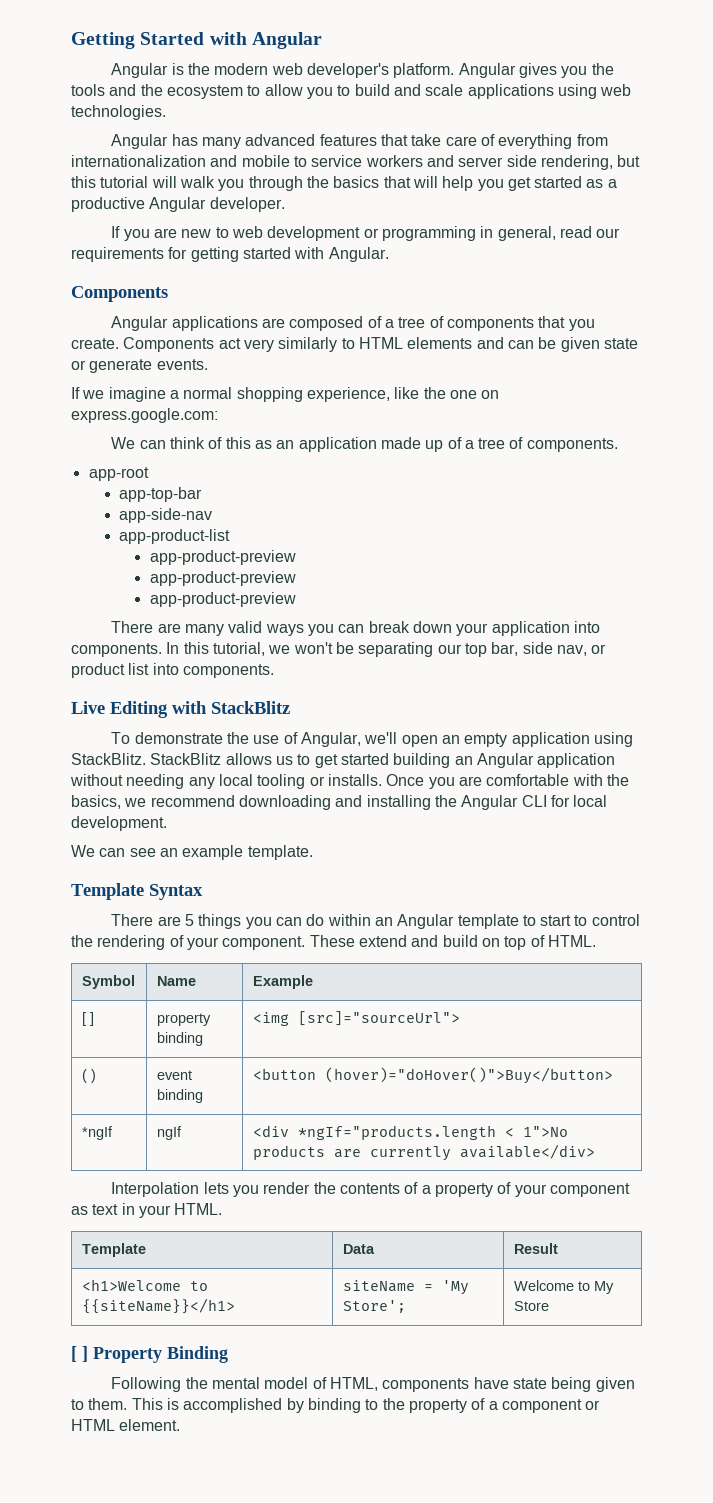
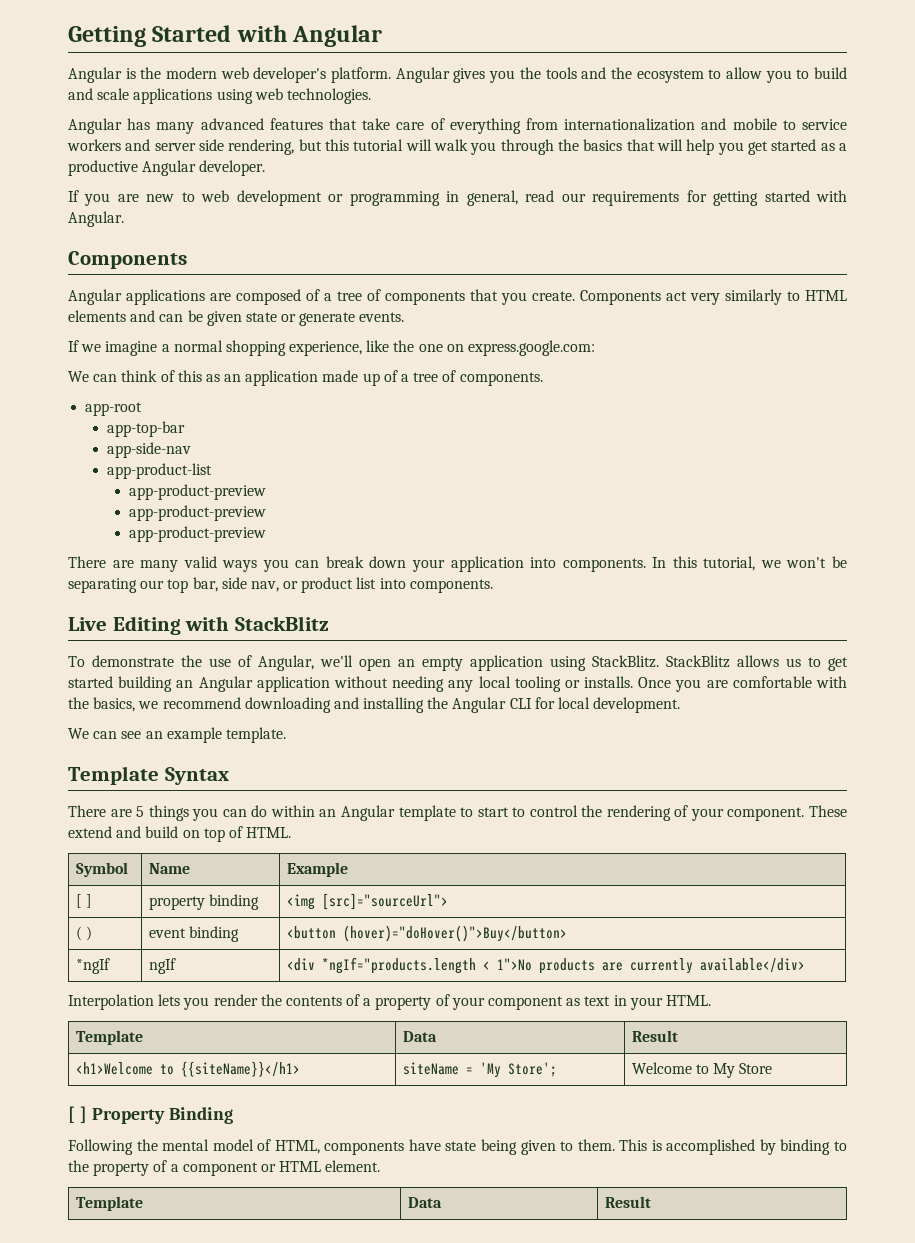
(181, 1425) none -> [75,1196,143,1211] [407,1197,442,1208] [604,1196,651,1208] // Template | Data | Result

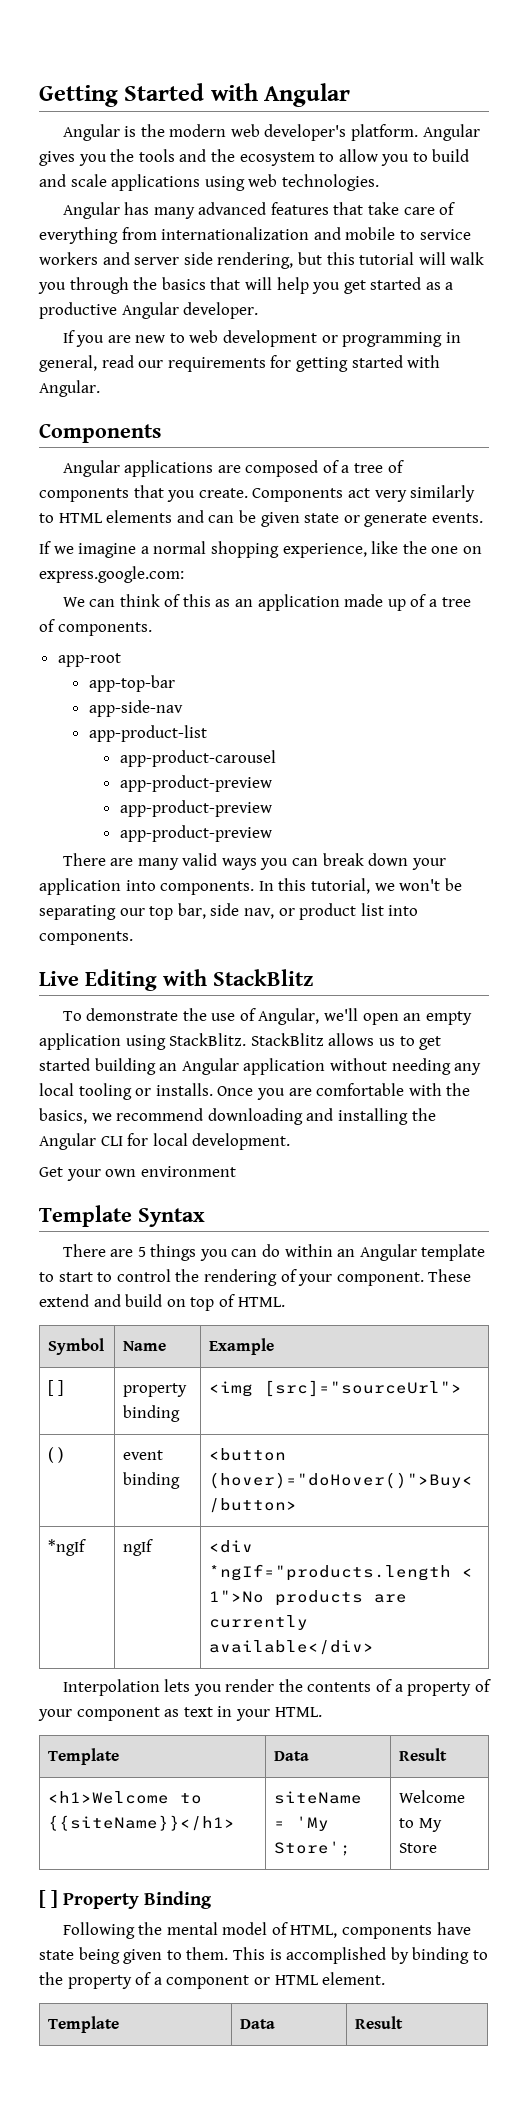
(213, 471) none -> [119,750,276,767] // app-product-carousel
[68,727,286,743] We can see an example template. -> [39,1166,236,1181] Get your own environment

